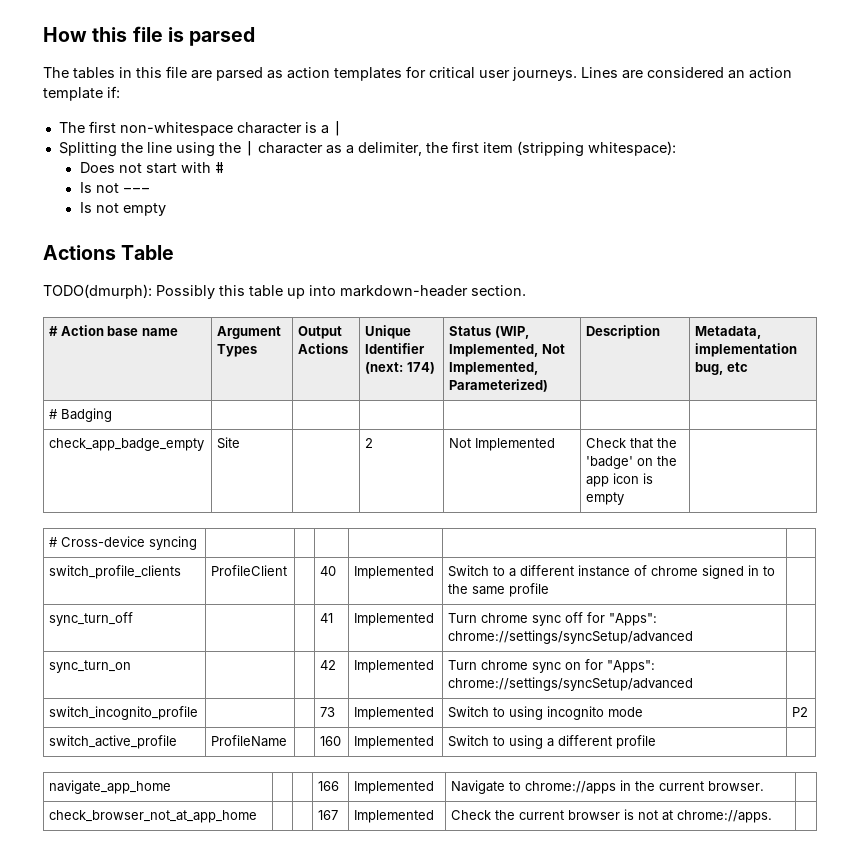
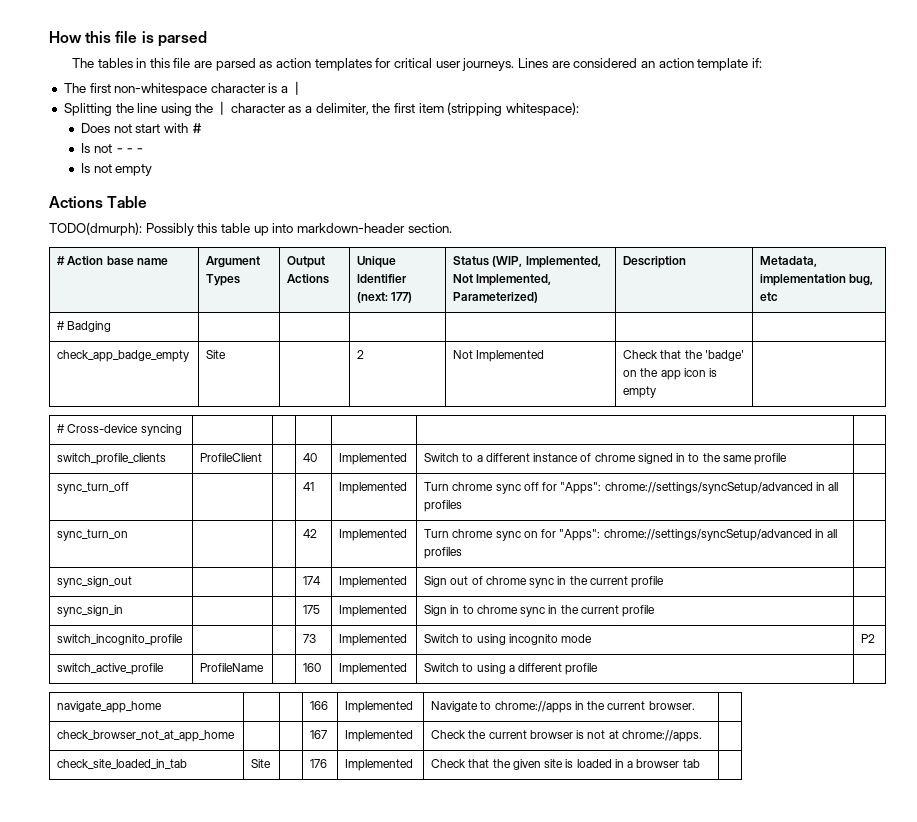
[406,362,435,374] 174) -> [391,292,413,303] 177)
(694, 637) none -> [815,482,839,491] [424,500,463,512] in all profiles
(694, 684) none -> [814,529,838,538] [424,547,463,559] [57,576,133,588] [303,576,322,585] [339,576,408,588] [424,576,665,588] [57,605,124,617] [303,605,321,614] [339,605,408,617] [424,605,656,617] in all profiles | // sync_sign_out | | | 174 | Implemented | Sign out of chrome sync in the current profile | // sync_sign_in | | | 175 | Implemented | Sign in to chrome sync in the current profile
(773, 816) none -> [57,759,188,769] [251,759,272,768] [310,759,328,768] [345,759,414,771] [431,759,700,770] // check_site_loaded_in_tab | Site | | 176 | Implemented | Check that the given site is loaded in a browser tab |

